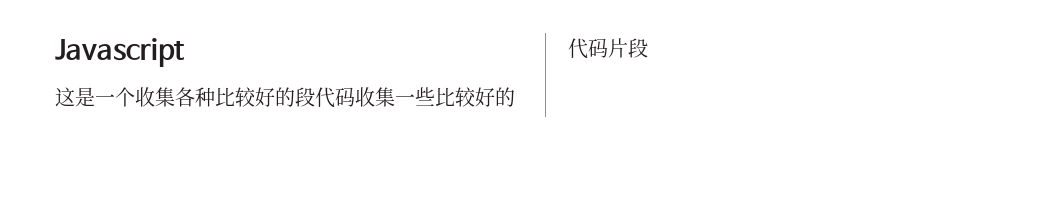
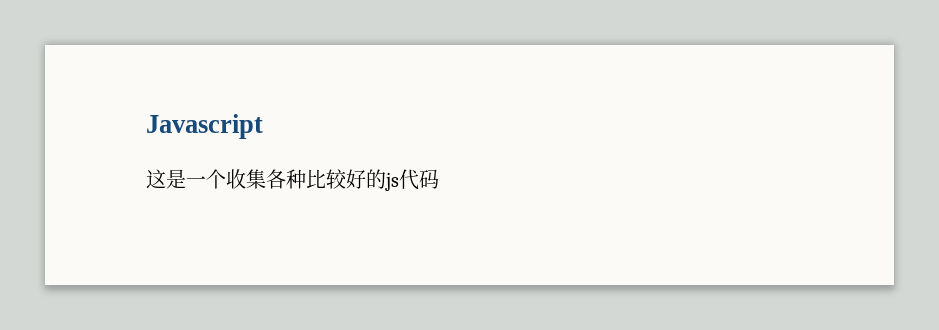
[295,87,515,108] [568,38,648,59] 段代码收集一些比较好的代码片段 -> [385,169,439,191] js代码

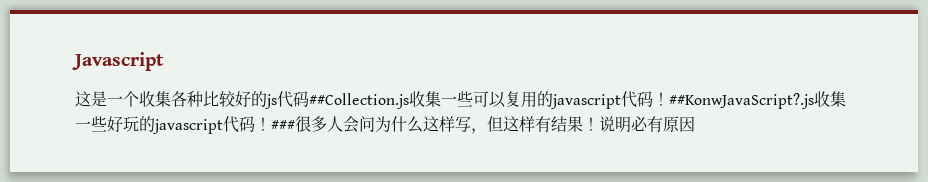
(439, 179) none -> [309,91,846,109] [75,116,695,134] ##Collection.js收集一些可以复用的javascript代码！##KonwJavaScript?.js收集一些好玩的javascript代码！###很多人会问为什么这样写，但这样有结果！说明必有原因

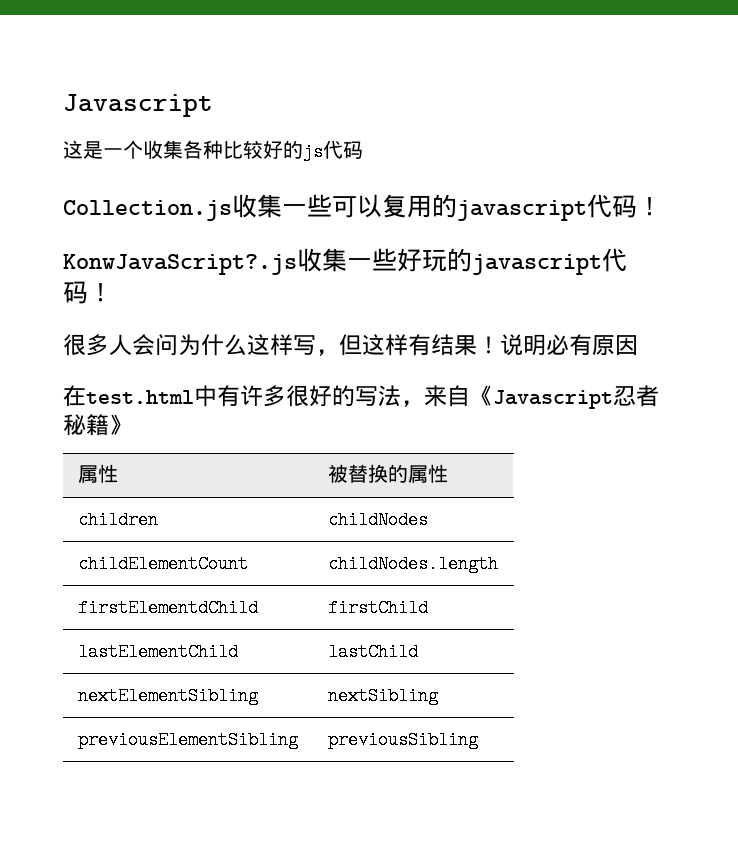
[309,93,409,109] ##Collection.js -> [63,200,232,221] // Collection.js
[669,93,814,109] ##KonwJavaScript?.js -> [63,254,297,275] // KonwJavaScript?.js
[271,120,295,130] ### -> (113, 292) //
(695, 124) none -> [63,385,659,409] [63,414,132,436] [77,464,118,483] [327,464,448,483] [77,511,158,529] [327,511,428,529] [77,555,248,573] [327,555,498,573] [77,599,258,617] [327,599,428,617] [77,643,238,661] [327,643,418,661] [77,687,258,705] [327,687,438,705] [77,731,298,749] [327,731,478,749] // 在test.html中有许多很好的写法，来自《Javascript忍者秘籍》 // 属性 | 被替换的属性 // children | childNodes // childElementCount | childNodes.length // firstElementdChild | firstChild // lastElementChild | lastChild // nextElementSibling | nextSibling // previousElementSibling | previousSibling

